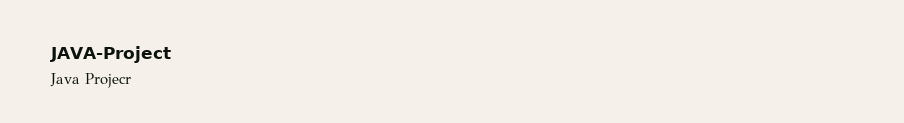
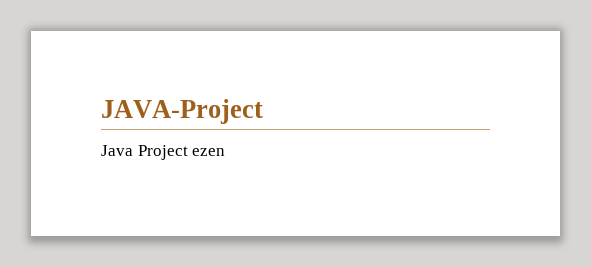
[85,73,131,88] Projecr -> [137,145,226,160] Project ezen

